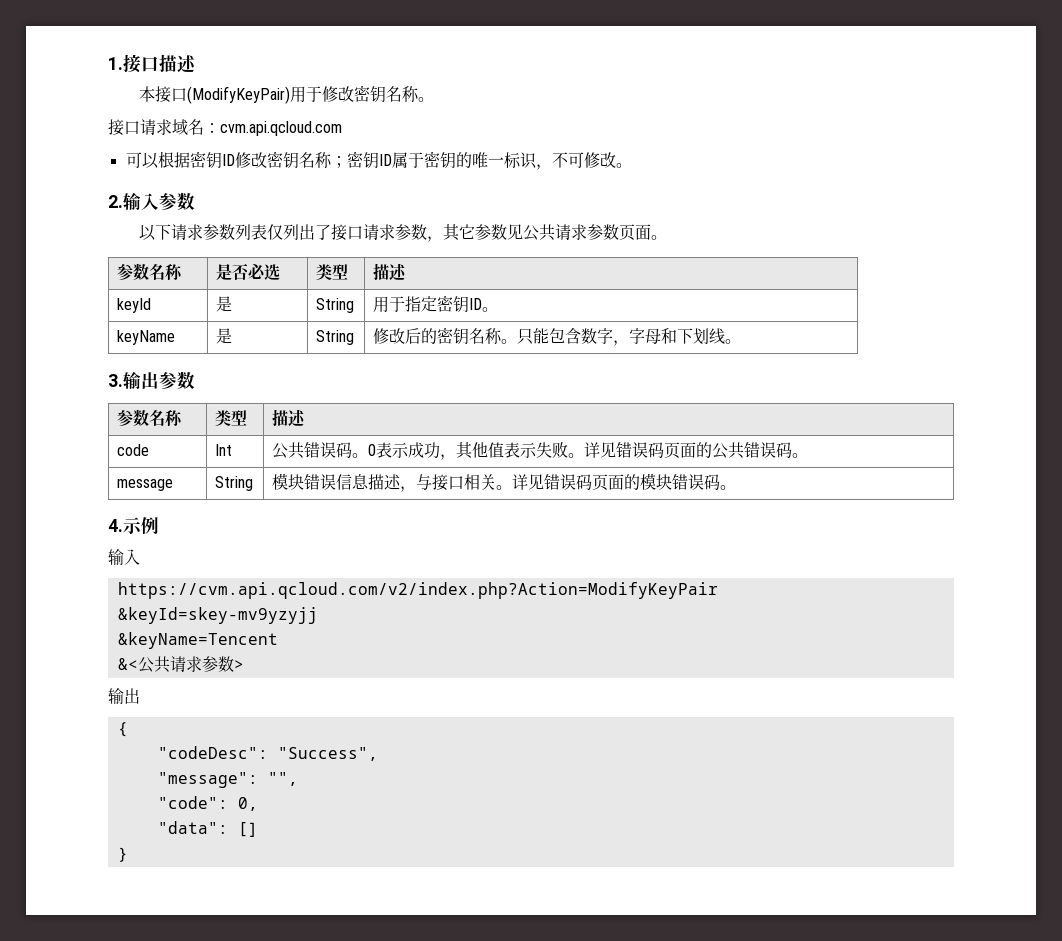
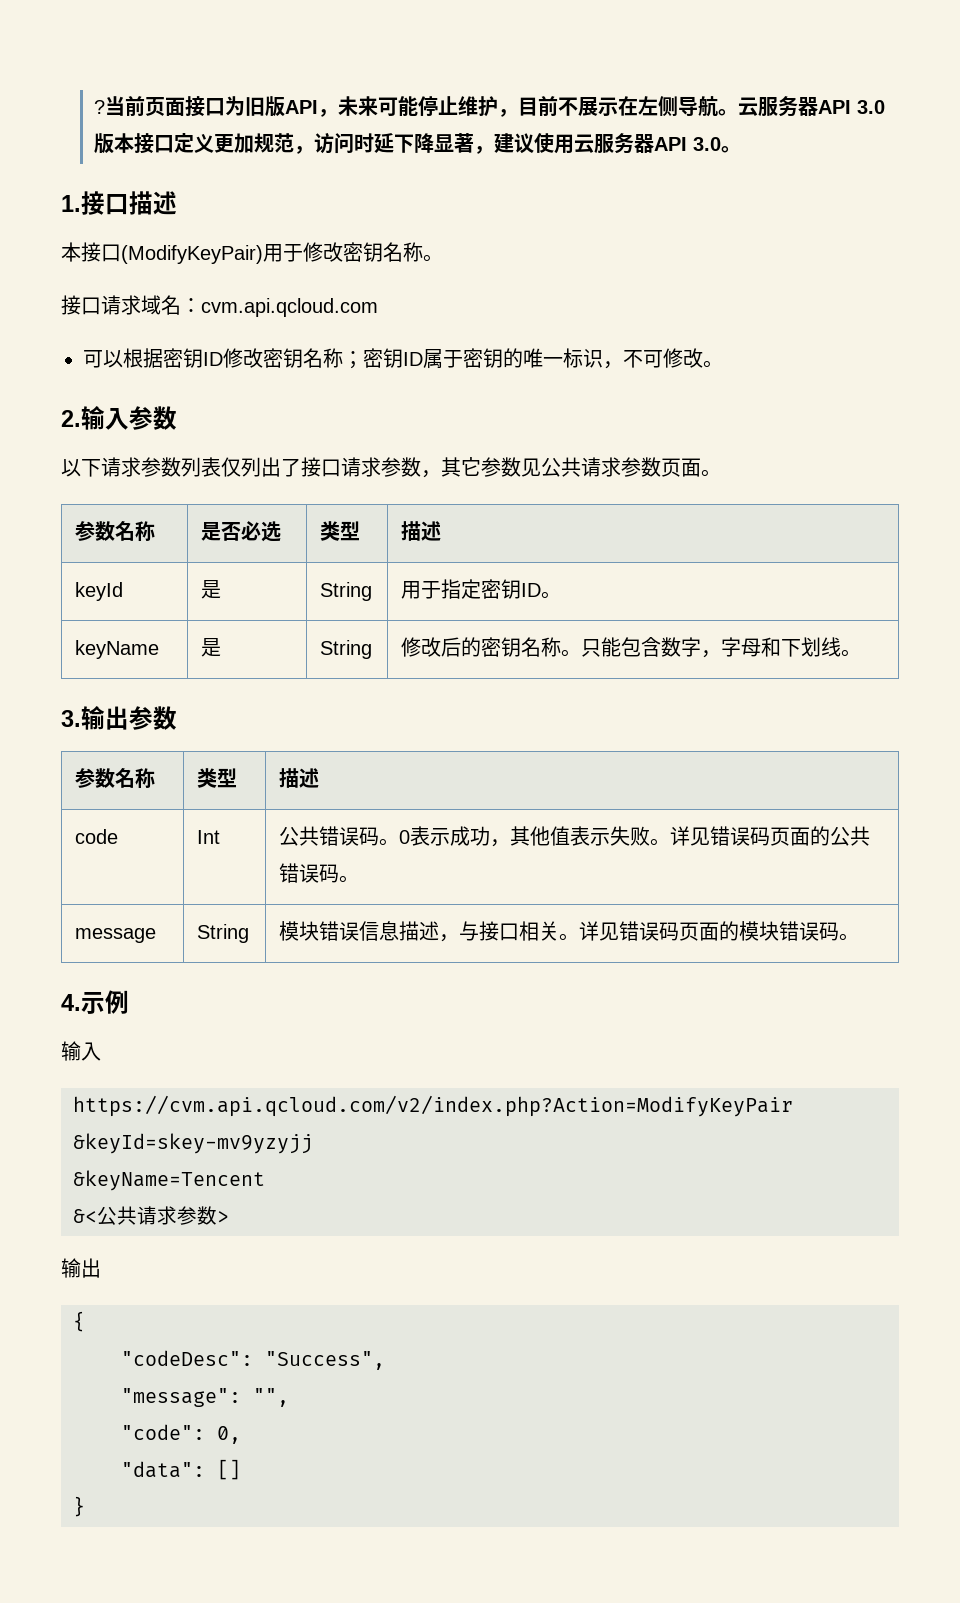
(108, 63) none -> [94,96,886,117] [94,133,742,154] ?当前页面接口为旧版API，未来可能停止维护，目前不展示在左侧导航。云服务器API 3.0版本接口定义更加规范，访问时延下降显著，建议使用云服务器API 3.0。 //

